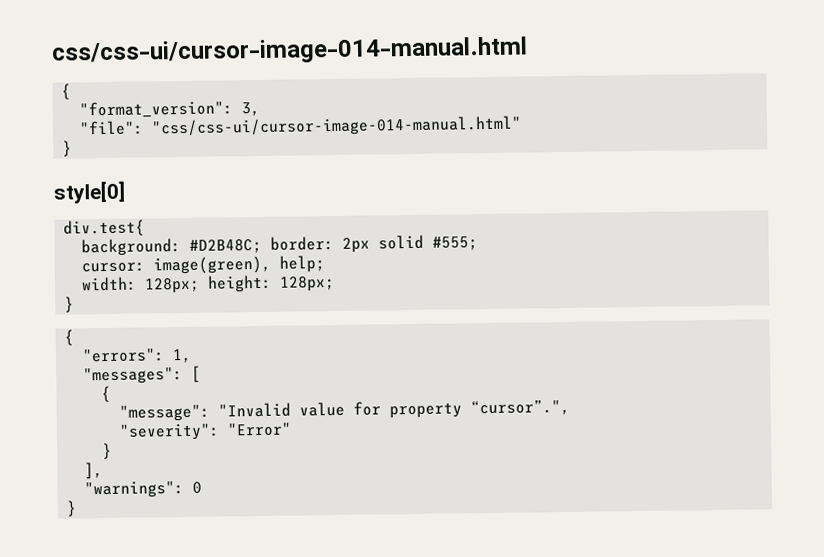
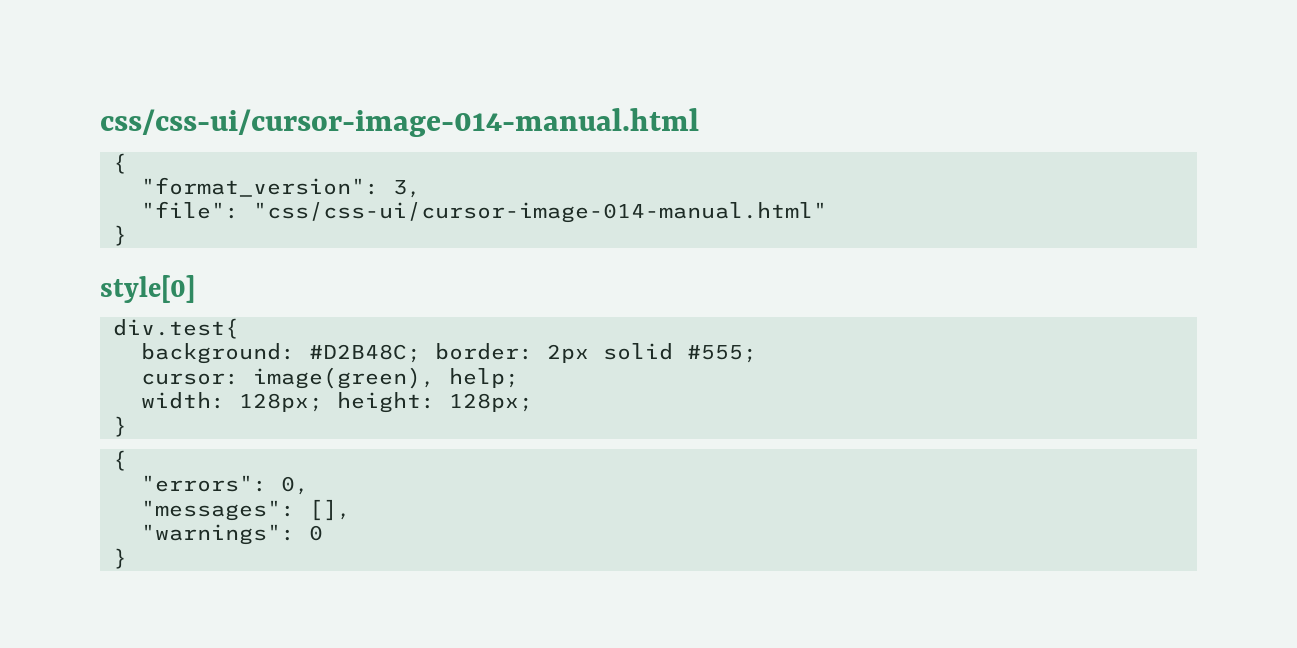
[172,348,193,364] 1, -> [280,476,309,495] 0,
[191,365,202,383] [101,385,112,403] [119,398,571,422] [119,422,293,441] [102,442,113,460] [84,462,104,480] [ // { // "message": "Invalid value for property “cursor”.", // "severity": "Error" // } // ], -> [308,499,351,521] [],

